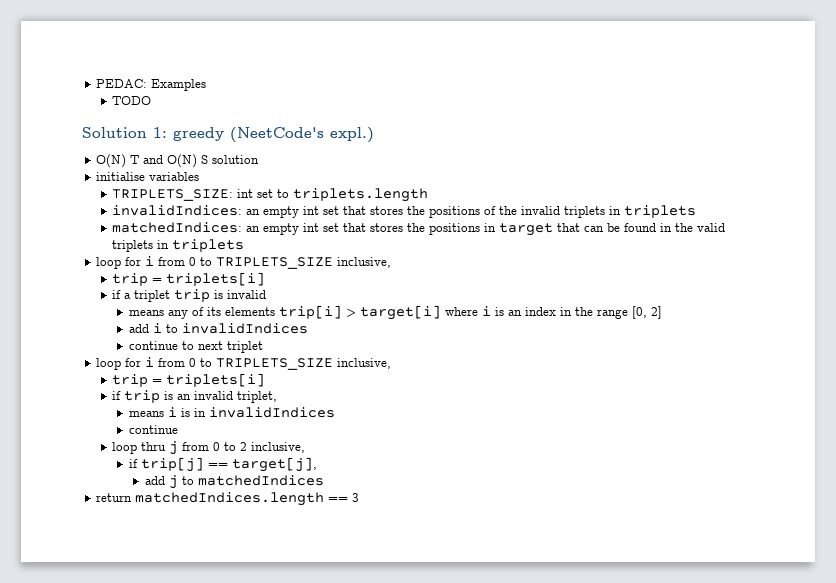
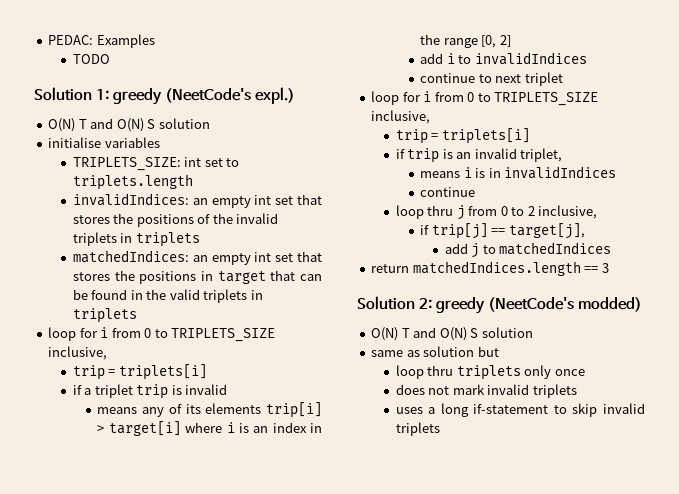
(360, 497) none -> [357,296,642,314] [371,327,533,341] [371,346,499,357] [395,365,585,380] [395,384,577,398] [395,403,645,417] [395,422,440,436] // Solution 2: greedy (NeetCode's modded) // O(N) T and O(N) S solution // same as solution but // loop thru triplets only once // does not mark invalid triplets // uses a long if-statement to skip invalid triplets

